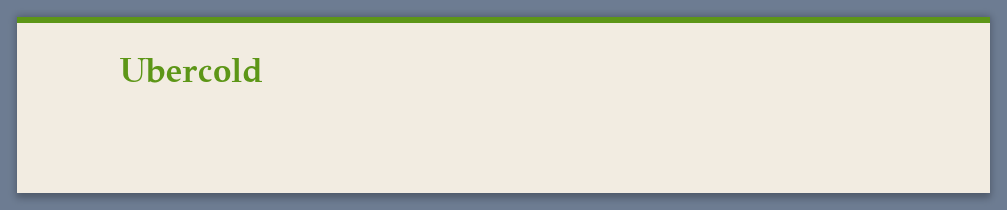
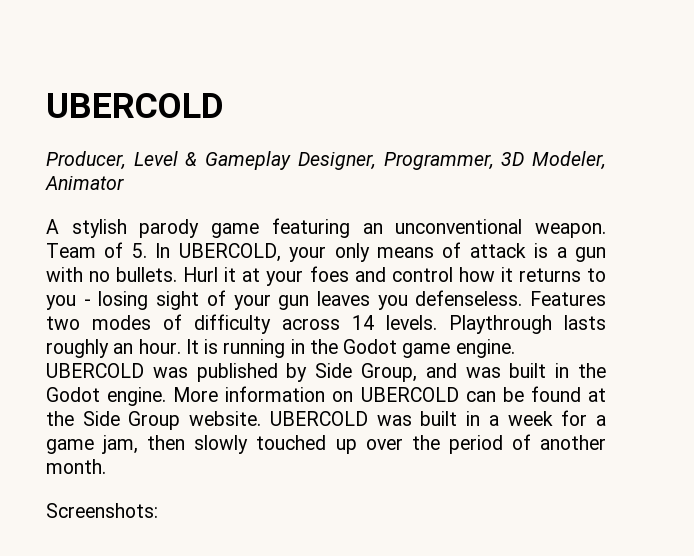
[119,58,263,83] Ubercold -> [46,93,224,118] [46,151,606,170] [45,176,124,190] [46,218,606,238] [46,242,606,262] [46,266,606,286] [46,290,606,310] [46,314,606,334] [46,339,515,358] [46,363,606,382] [46,386,606,406] [46,410,607,430] [46,434,607,454] [46,459,106,474] [46,503,158,518] UBERCOLD // Producer, Level & Gameplay Designer, Programmer, 3D Modeler, Animator // A stylish parody game featuring an unconventional weapon. Team of 5. In UBERCOLD, your only means of attack is a gun with no bullets. Hurl it at your foes and control how it returns to you - losing sight of your gun leaves you defenseless. Features two modes of difficulty across 14 levels. Playthrough lasts roughly an hour. It is running in the Godot game engine. UBERCOLD was published by Side Group, and was built in the Godot engine. More information on UBERCOLD can be found at the Side Group website. UBERCOLD was built in a week for a game jam, then slowly touched up over the period of another month. // Screenshots:

